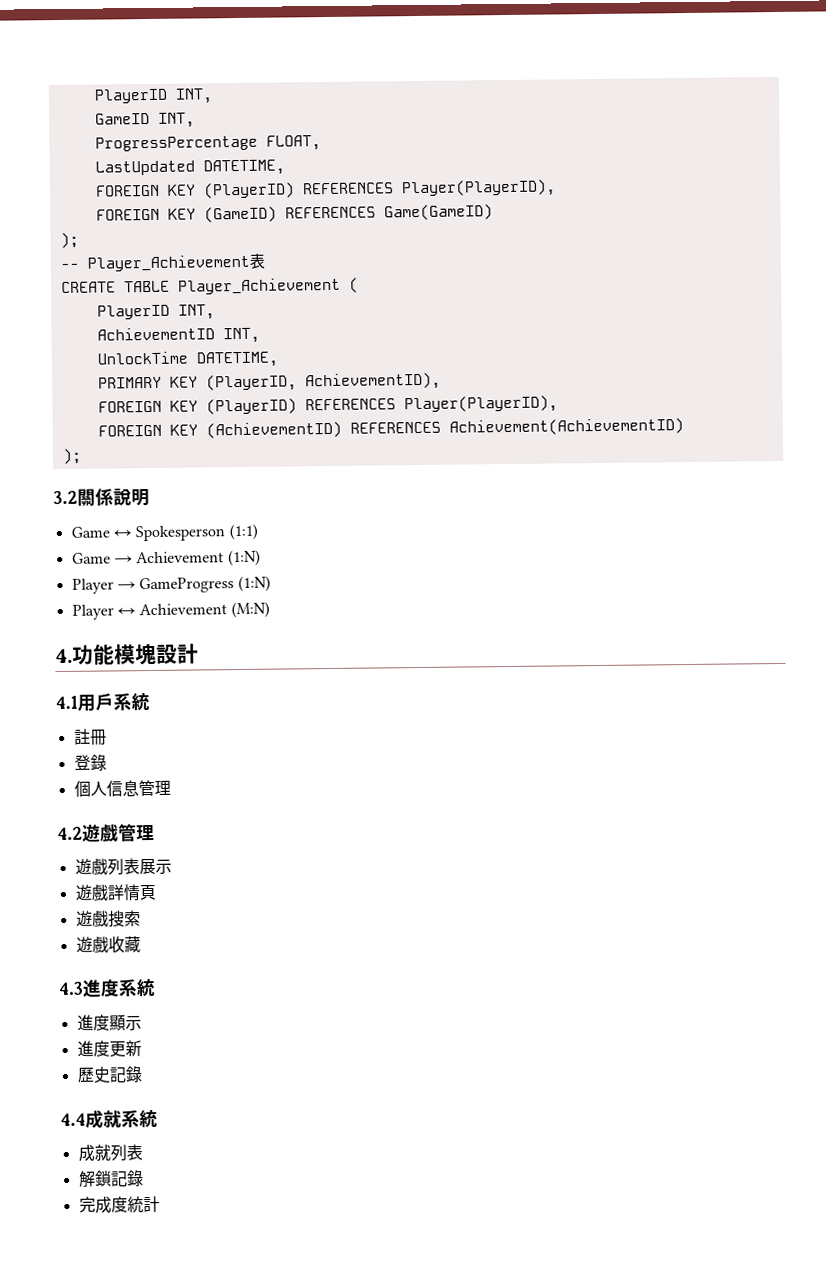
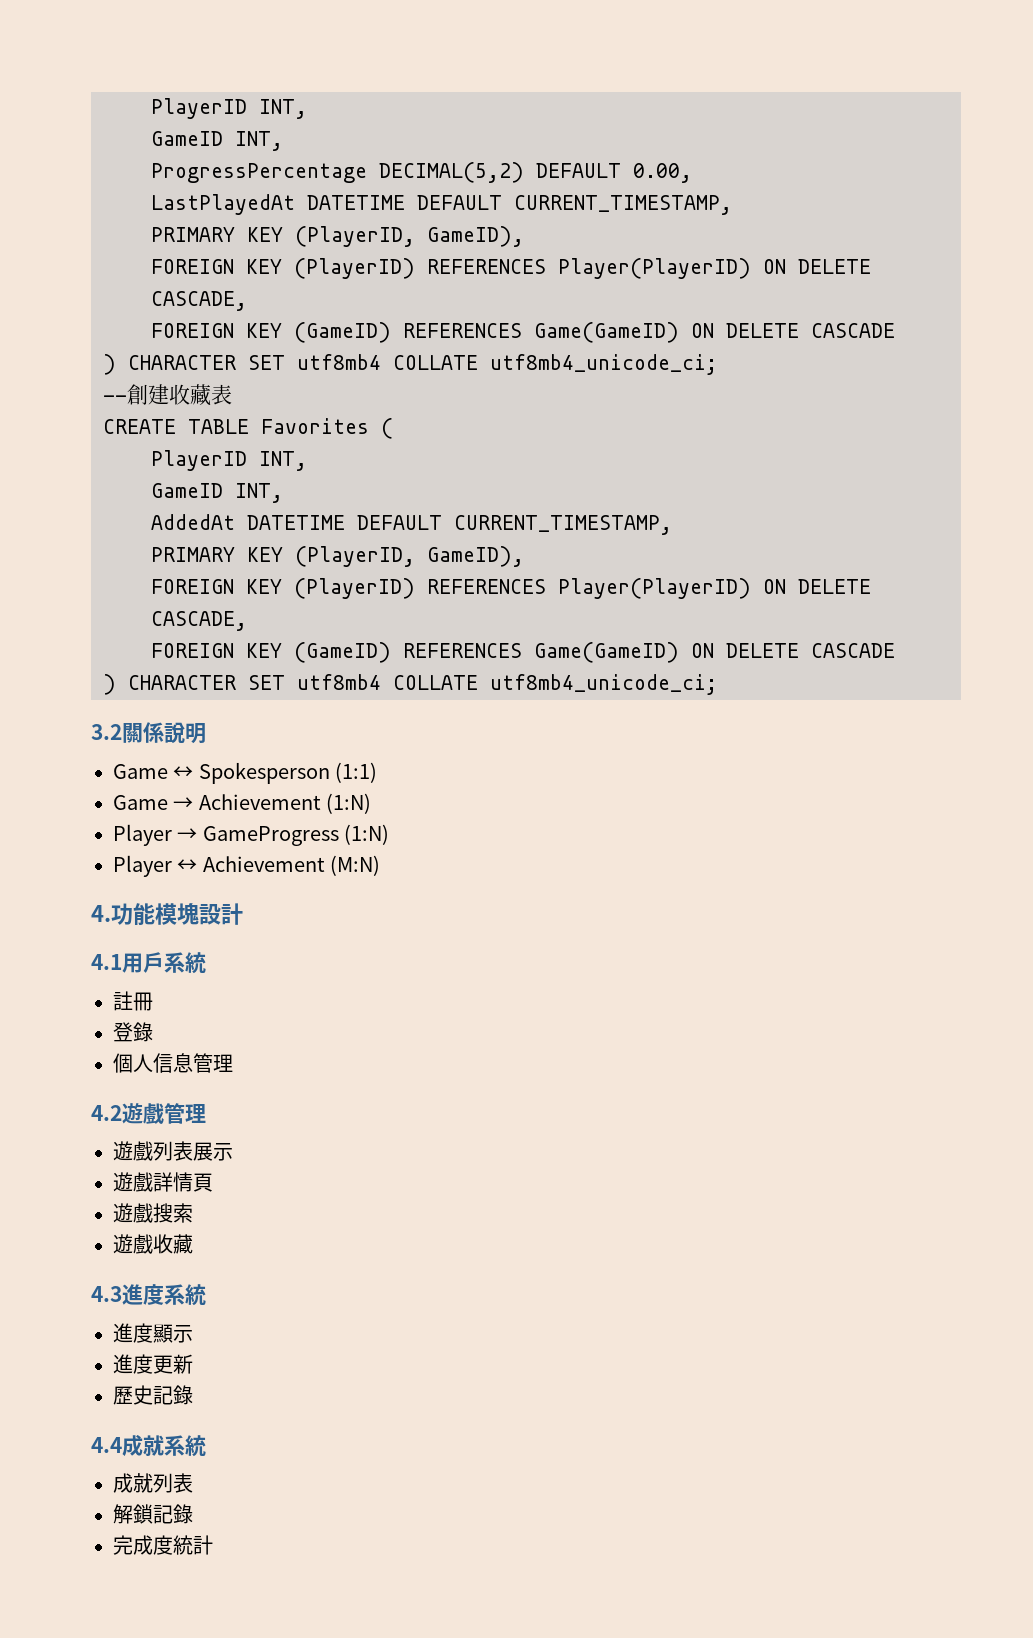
[265,135,321,151] [94,159,285,176] [94,179,556,199] [95,204,493,223] [59,232,79,249] FLOAT, // LastUpdated DATETIME, // FOREIGN KEY (PlayerID) REFERENCES Player(PlayerID), // FOREIGN KEY (GameID) REFERENCES Game(GameID) // ); -> [379,162,692,183] [151,194,732,215] [151,226,524,247] [151,258,871,279] [151,291,247,311] [151,322,895,343] [103,354,717,375] DECIMAL(5,2) DEFAULT 0.00, // LastPlayedAt DATETIME DEFAULT CURRENT_TIMESTAMP, // PRIMARY KEY (PlayerID, GameID), // FOREIGN KEY (PlayerID) REFERENCES Player(PlayerID) ON DELETE CASCADE, // FOREIGN KEY (GameID) REFERENCES Game(GameID) ON DELETE CASCADE // ) CHARACTER SET utf8mb4 COLLATE utf8mb4_unicode_ci;
[86,254,250,272] Player_Achievement -> [127,384,211,406] 創建收藏
[177,277,341,295] Player_Achievement -> [261,418,369,434] Favorites
[96,327,260,344] [96,351,279,368] [97,372,441,392] [97,395,558,415] [97,418,684,439] [61,448,82,464] AchievementID INT, // UnlockTime DATETIME, // PRIMARY KEY (PlayerID, AchievementID), // FOREIGN KEY (PlayerID) REFERENCES Player(PlayerID), // FOREIGN KEY (AchievementID) REFERENCES Achievement(AchievementID) // ); -> [151,483,283,503] [151,514,672,535] [151,546,524,567] [151,578,871,599] [151,611,247,631] [151,642,895,663] [103,674,717,695] GameID INT, // AddedAt DATETIME DEFAULT CURRENT_TIMESTAMP, // PRIMARY KEY (PlayerID, GameID), // FOREIGN KEY (PlayerID) REFERENCES Player(PlayerID) ON DELETE CASCADE, // FOREIGN KEY (GameID) REFERENCES Game(GameID) ON DELETE CASCADE // ) CHARACTER SET utf8mb4 COLLATE utf8mb4_unicode_ci;

